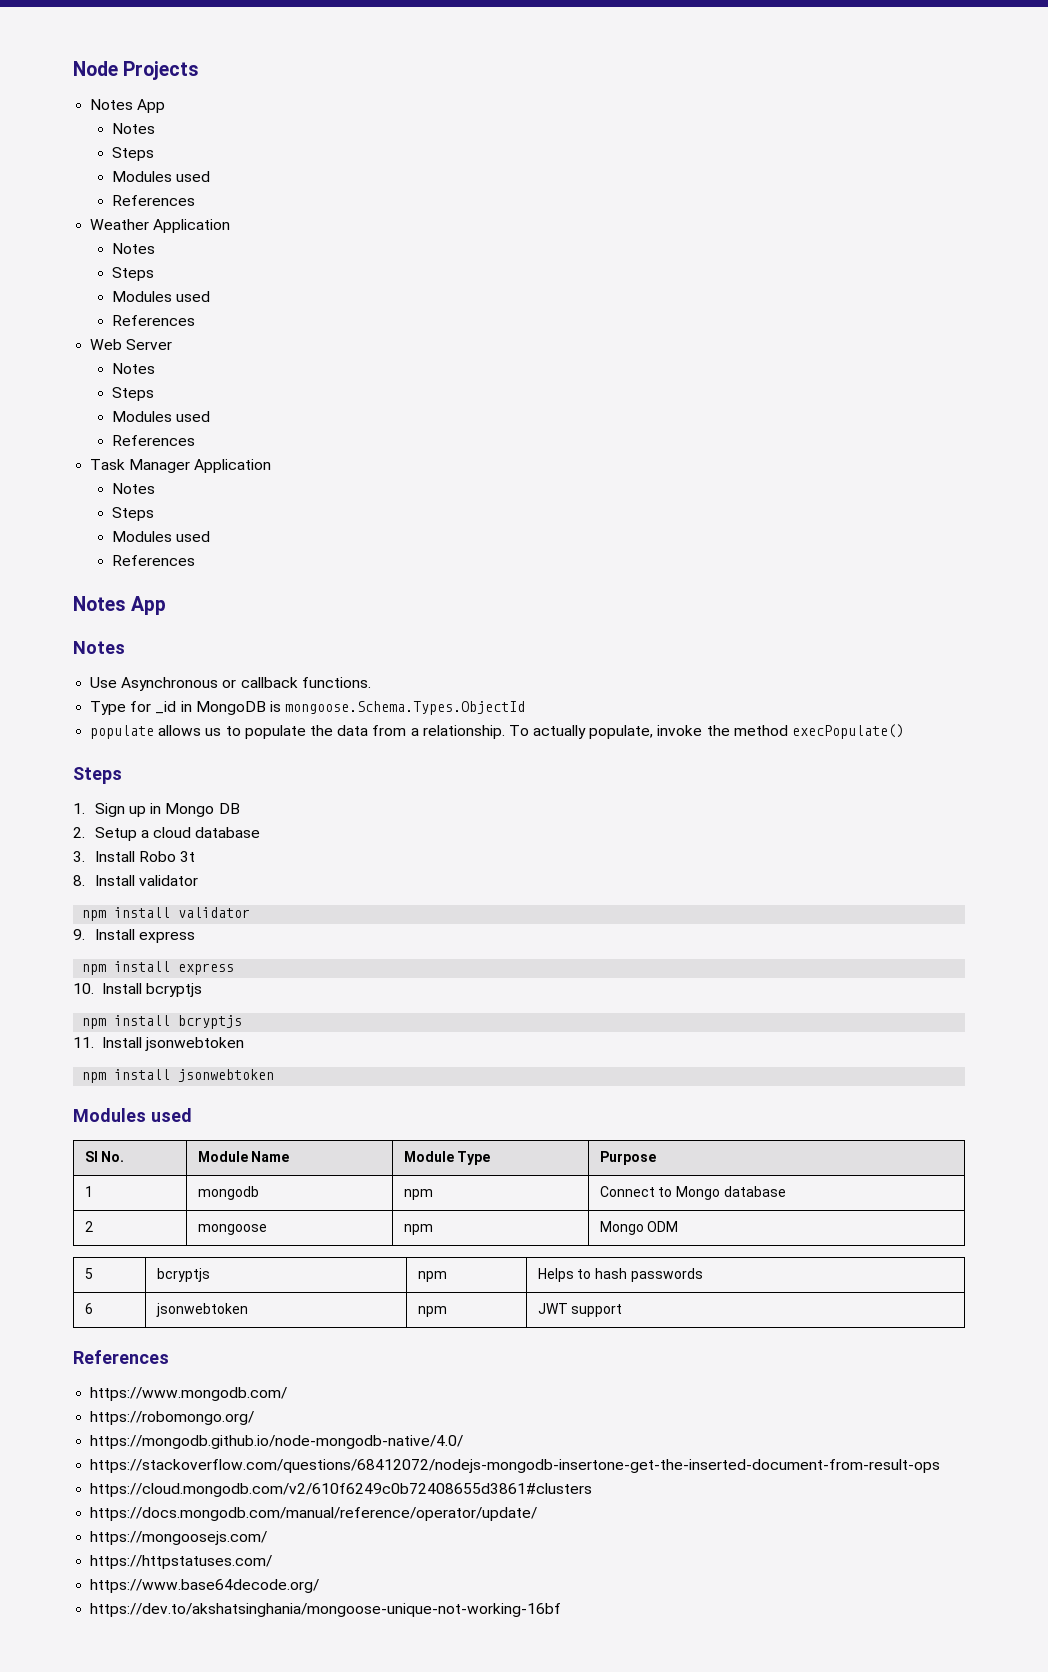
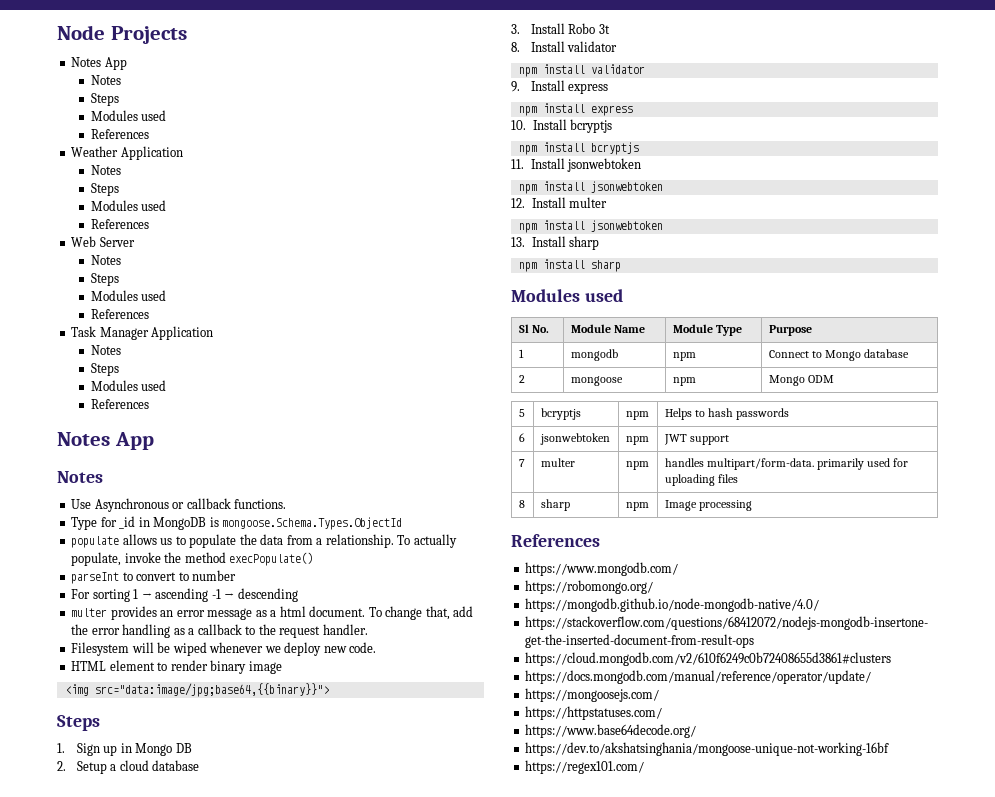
(905, 731) none -> [71,570,237,584] [71,588,298,602] [71,606,474,620] [71,624,368,638] [71,642,377,656] [71,660,282,674] [64,683,329,697] // parseInt to convert to number // For sorting 1 → ascending -1 → descending // multer provides an error message as a html document. To change that, add the error handling as a callback to the request handler. // Filesystem will be wiped whenever we deploy new code. // HTML element to render binary image // <img src="data:image/jpg;base64,{{binary}}">
(275, 1075) none -> [511,197,608,208] [518,220,663,233] [511,236,600,250] [518,259,621,272] // 12. Install multer // npm install jsonwebtoken // 13. Install sharp // npm install sharp
(623, 1310) none -> [518,459,525,467] [540,458,575,467] [625,461,649,470] [664,458,909,470] [664,474,738,486] [518,500,525,508] [540,499,570,511] [625,502,649,511] [664,500,752,511] // 7 | multer | npm | handles multipart/form-data. primarily used for uploading files // 8 | sharp | npm | Image processing
(562, 1610) none -> [525,760,645,774] // https://regex101.com/

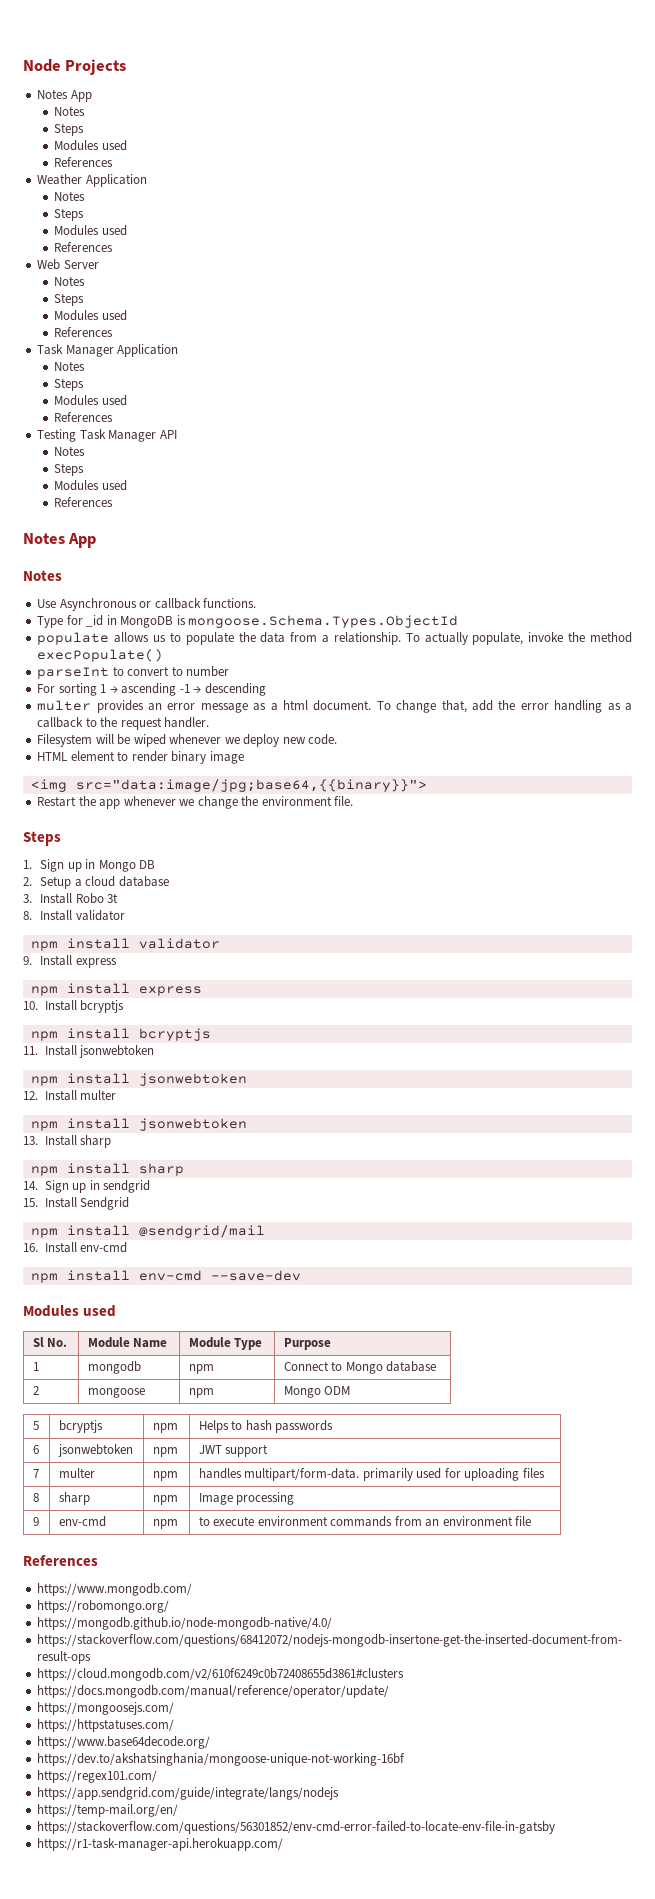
(149, 404) none -> [37,429,177,442] [54,446,86,456] [54,463,85,476] [54,480,127,491] [54,497,114,507] // Testing Task Manager API // Notes // Steps // Modules used // References
(329, 690) none -> [37,796,354,809] // Restart the app whenever we change the environment file.
(621, 266) none -> [23,1180,151,1193] [23,1197,130,1210] [30,1225,265,1238] [23,1242,128,1253] [30,1270,301,1283] // 14. Sign up in sendgrid // 15. Install Sendgrid // npm install @sendgrid/mail // 16. Install env-cmd // npm install env-cmd --save-dev
(752, 505) none -> [32,1517,39,1526] [58,1516,106,1527] [152,1519,178,1529] [198,1516,532,1527] // 9 | env-cmd | npm | to execute environment commands from an environment file
(645, 767) none -> [37,1787,340,1800] [37,1804,179,1817] [37,1821,556,1834] [37,1838,284,1851] // https://app.sendgrid.com/guide/integrate/langs/nodejs // https://temp-mail.org/en/ // https://stackoverflow.com/questions/56301852/env-cmd-error-failed-to-locate-env-file-in-gatsby // https://r1-task-manager-api.herokuapp.com/

